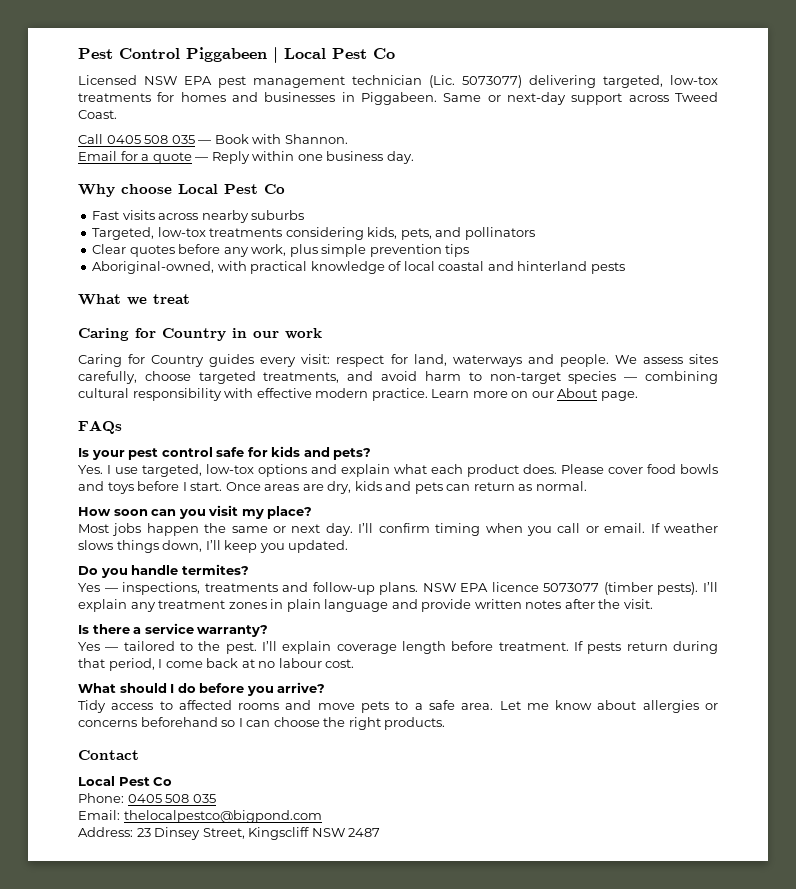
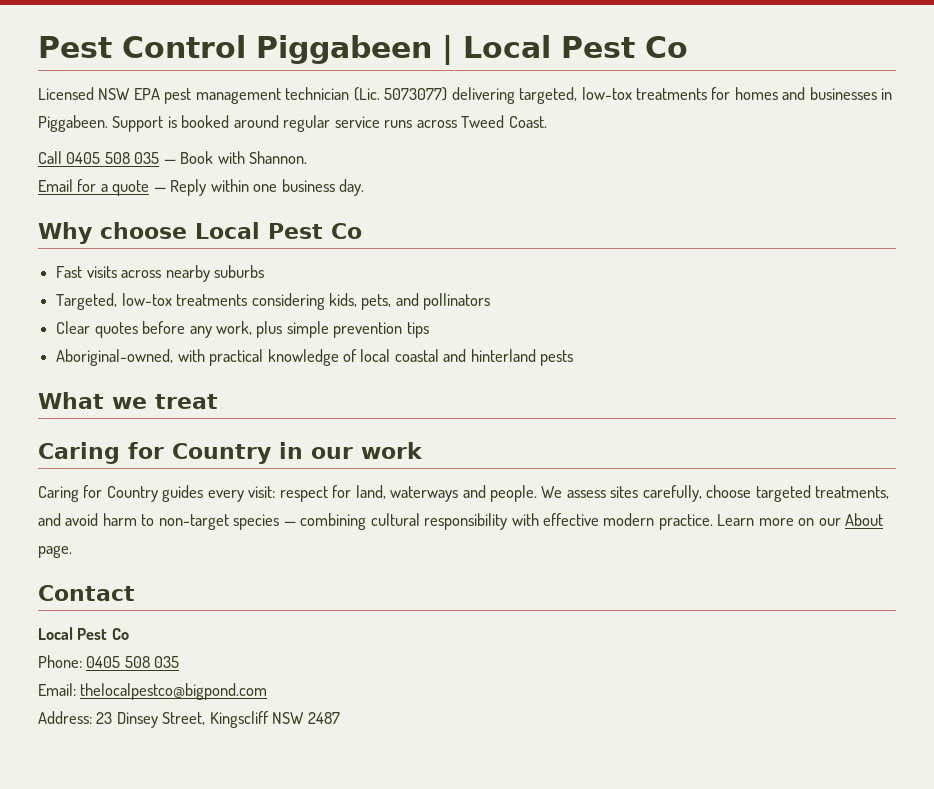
[443,92,623,105] Same or next-day support -> [112,115,413,132] Support is booked around regular service runs
[78,420,122,434] [78,446,372,460] [78,464,718,477] [78,481,587,494] [78,505,313,519] [78,523,719,536] [78,540,349,553] [78,564,249,578] [78,582,719,595] [78,599,653,612] [78,623,269,637] [78,641,718,654] [78,658,355,671] [78,682,326,696] [78,700,718,713] [78,717,446,730] // FAQs // Is your pest control safe for kids and pets? // Yes. I use targeted, low-tox options and explain what each product does. Please cover food bowls and toys before I start. Once areas are dry, kids and pets can return as normal. // How soon can you visit my place? // Most jobs happen the same or next day. I’ll confirm timing when you call or email. If weather slows things down, I’ll keep you updated. // Do you handle termites? // Yes — inspections, treatments and follow-up plans. NSW EPA licence 5073077 (timber pests). I’ll explain any treatment zones in plain language and provide written notes after the visit. // Is there a service warranty? // Yes — tailored to the pest. I’ll explain coverage length before treatment. If pests return during that period, I come back at no labour cost. // What should I do before you arrive? // Tidy access to affected rooms and move pets to a safe area. Let me know about allergies or concerns beforehand so I can choose the right products. -> (72, 551) none

